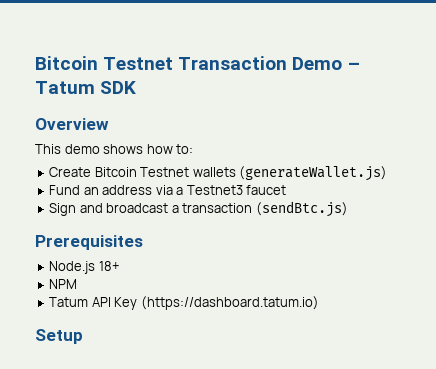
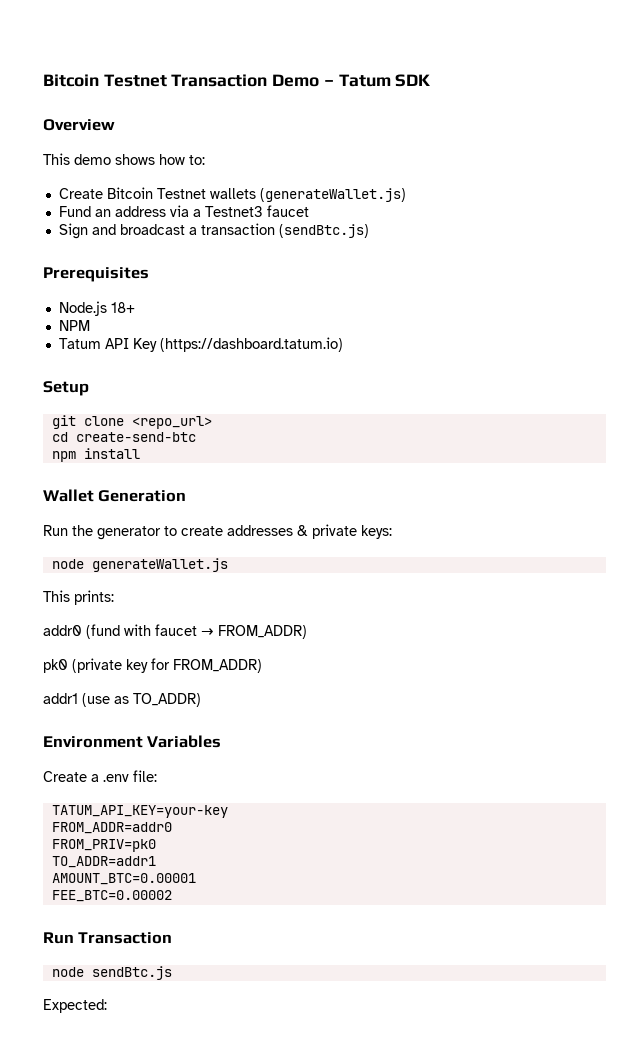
(83, 336) none -> [51,415,212,429] [51,432,196,442] [51,448,140,462] [43,489,187,502] [43,524,392,540] [51,558,228,572] [43,590,114,605] [43,624,307,639] [43,658,262,673] [43,693,201,707] [43,735,222,748] [43,770,157,782] [51,805,228,818] [51,822,172,834] [51,839,156,852] [51,856,156,868] [51,873,196,885] [51,890,172,902] [43,932,173,944] [51,966,172,980] [43,999,107,1013] // git clone <repo_url> // cd create-send-btc // npm install // Wallet Generation // Run the generator to create addresses & private keys: // node generateWallet.js // This prints: // addr0 (fund with faucet → FROM_ADDR) // pk0 (private key for FROM_ADDR) // addr1 (use as TO_ADDR) // Environment Variables // Create a .env file: // TATUM_API_KEY=your-key // FROM_ADDR=addr0 // FROM_PRIV=pk0 // TO_ADDR=addr1 // AMOUNT_BTC=0.00001 // FEE_BTC=0.00002 // Run Transaction // node sendBtc.js // Expected:

